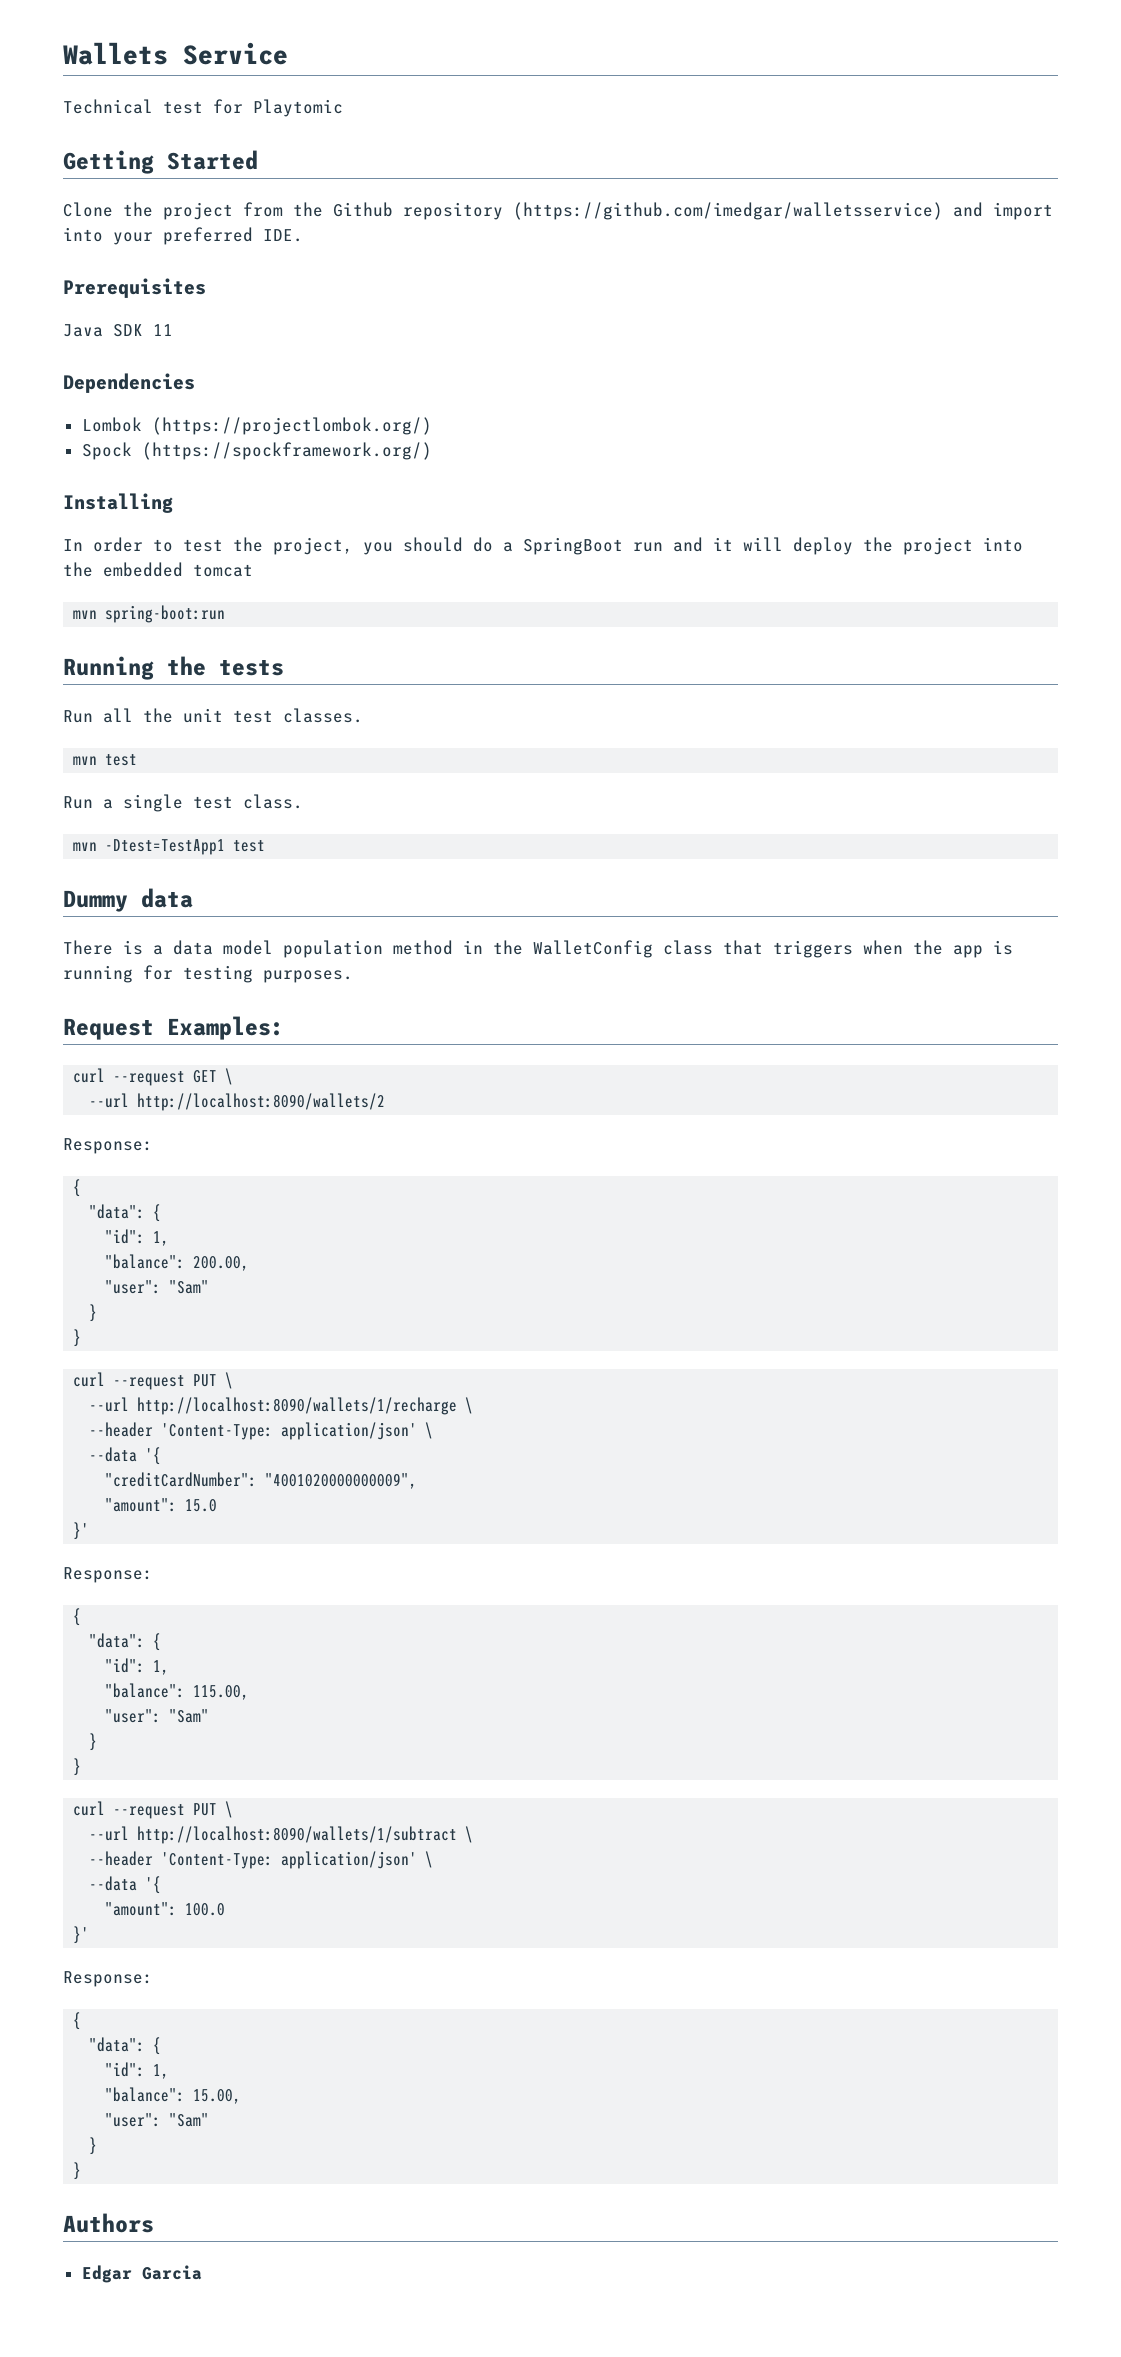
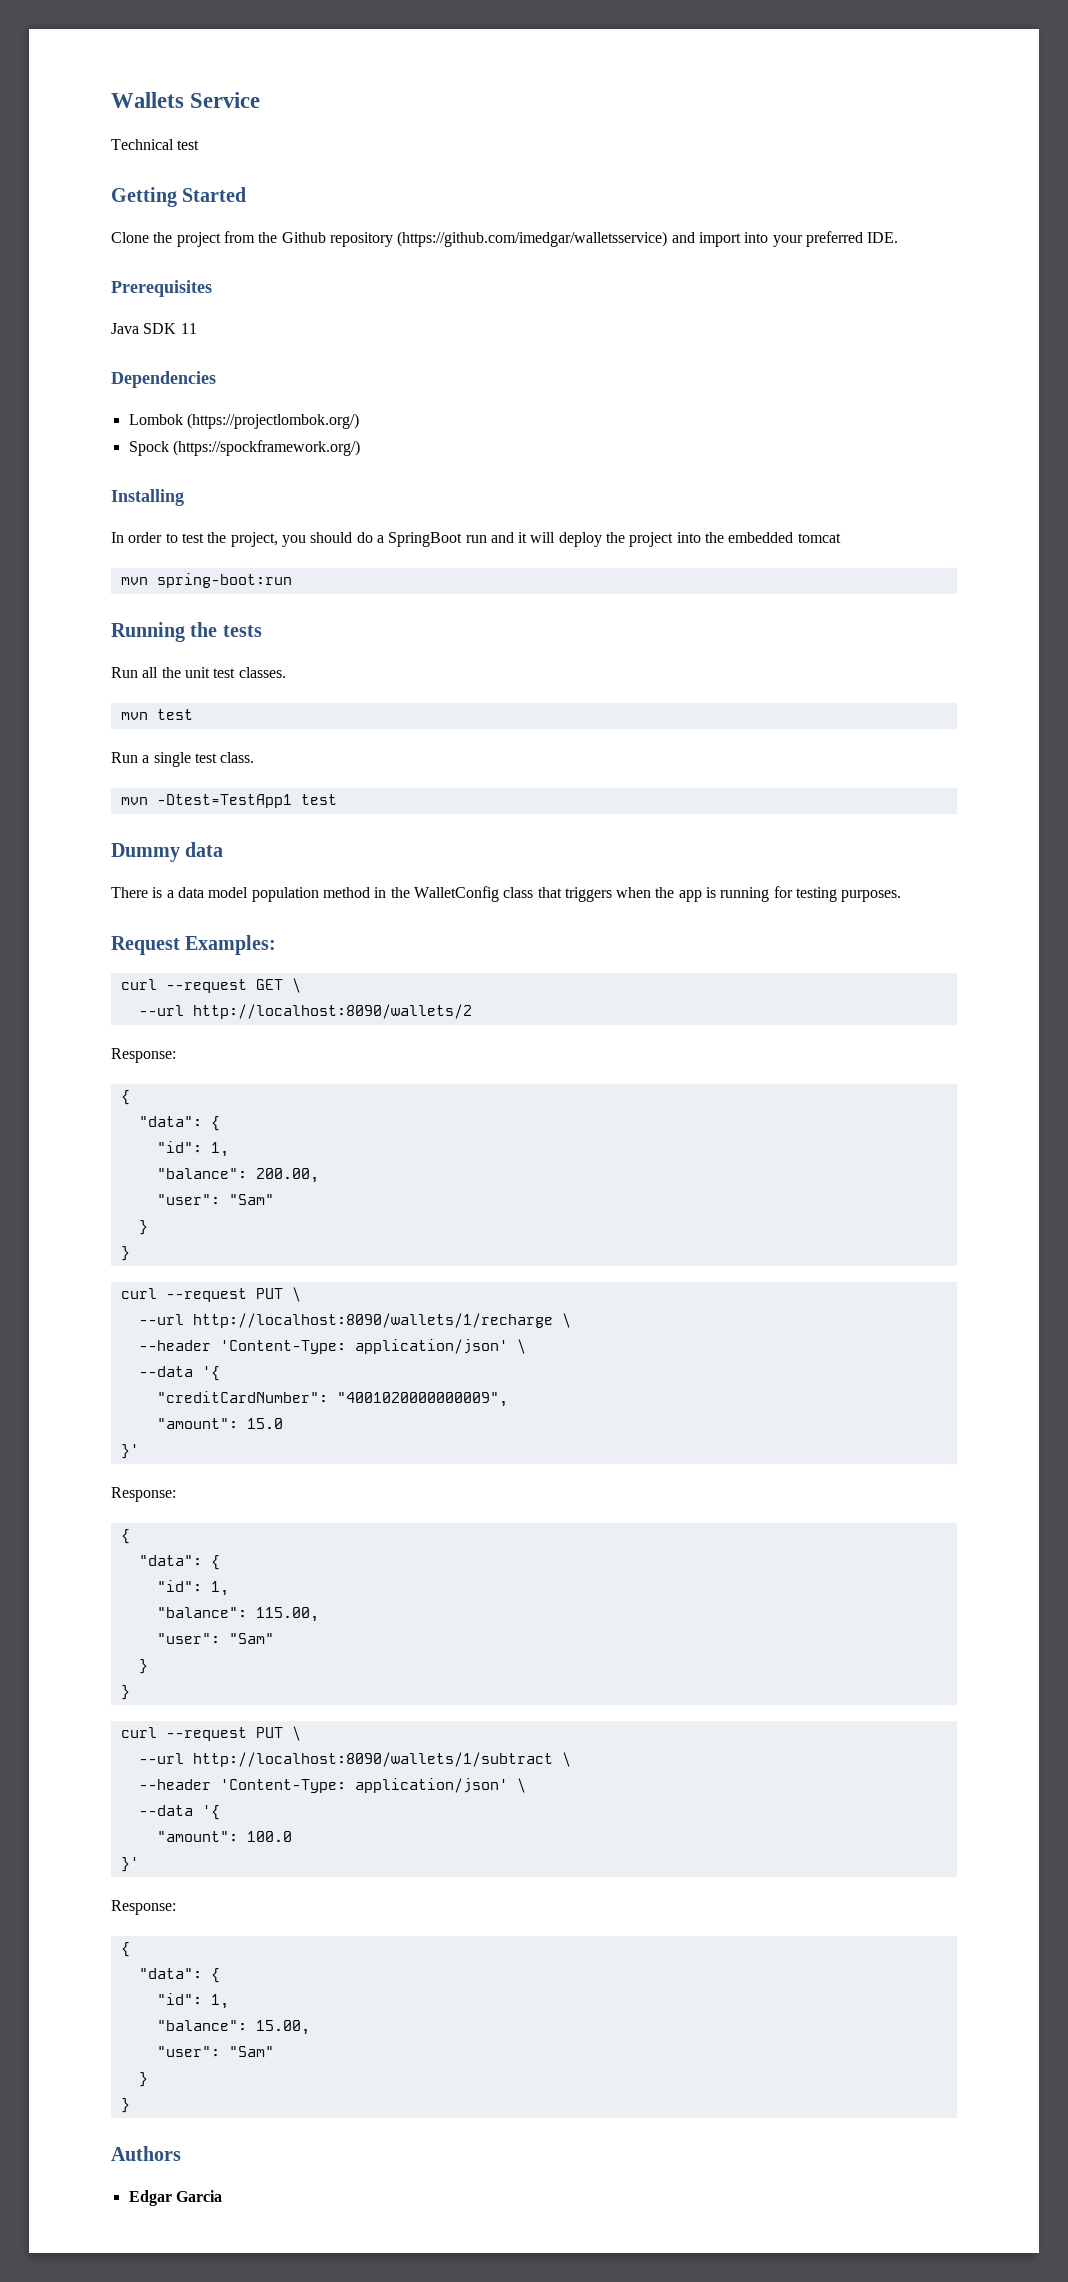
[213,99,343,117] for Playtomic -> (200, 145) none

